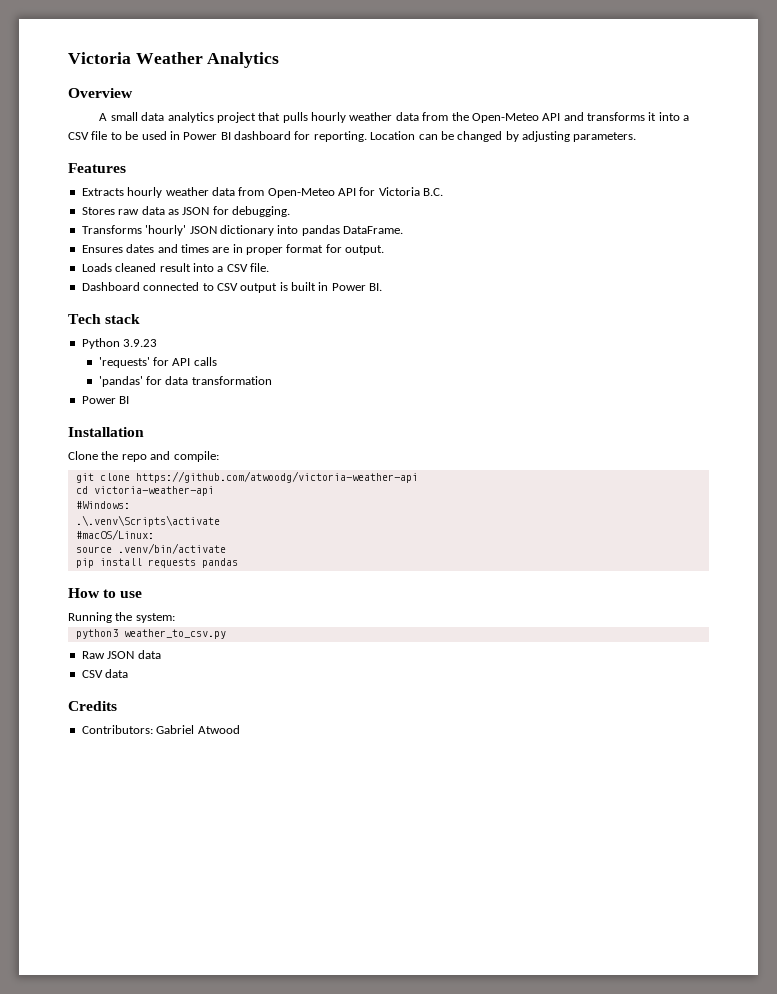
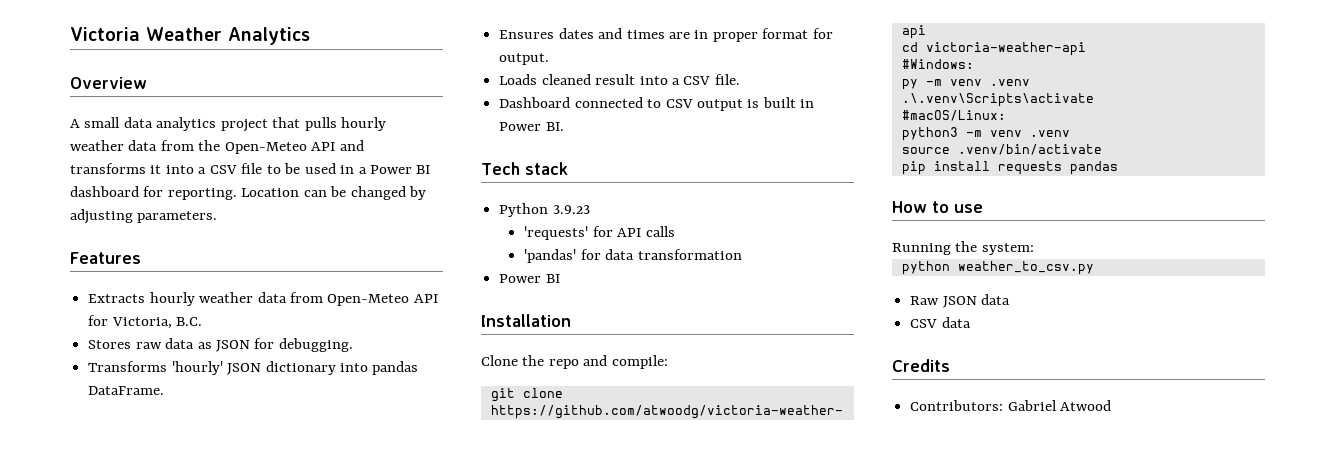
(180, 135) none -> [358,167,367,174] a
[378,187,420,196] Victoria -> [111,317,172,329] Victoria,
[75,515,220,527] [75,529,154,540] .\.venv\Scripts\activate // #macOS/Linux: -> [901,79,1030,90] [901,93,1094,107] [901,110,1006,121] [901,127,1070,141] py -m venv .venv // .\.venv\Scripts\activate // #macOS/Linux: // python3 -m venv .venv
[75,629,118,639] python3 -> [901,261,950,275] python

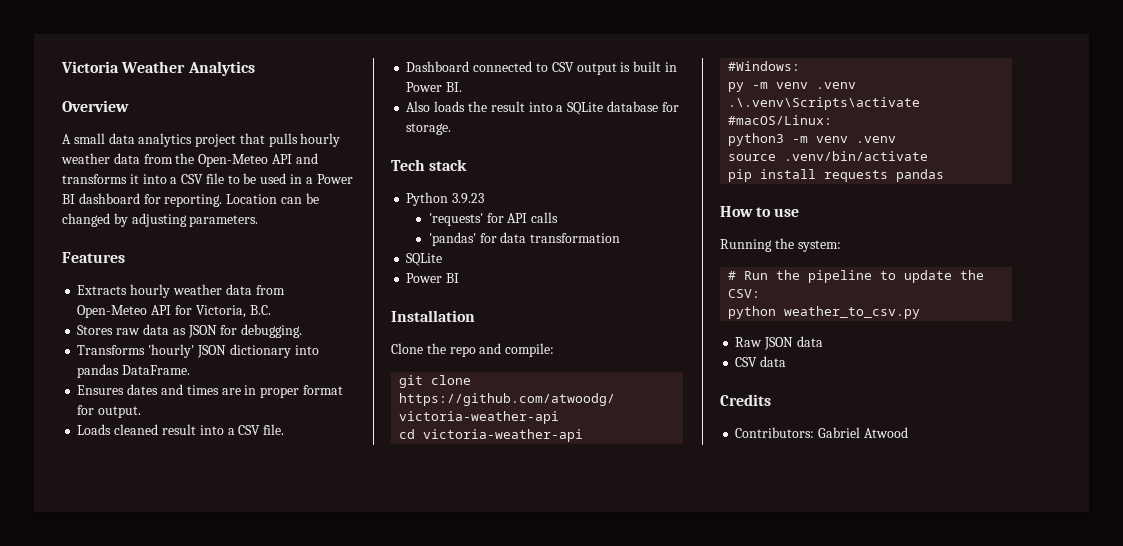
(564, 126) none -> [406,101,679,115] [406,123,452,135] // Also loads the result into a SQLite database for storage.
(742, 254) none -> [406,253,443,266] // SQLite
(1034, 249) none -> [728,270,985,283] [728,289,761,298] // # Run the pipeline to update the CSV:

